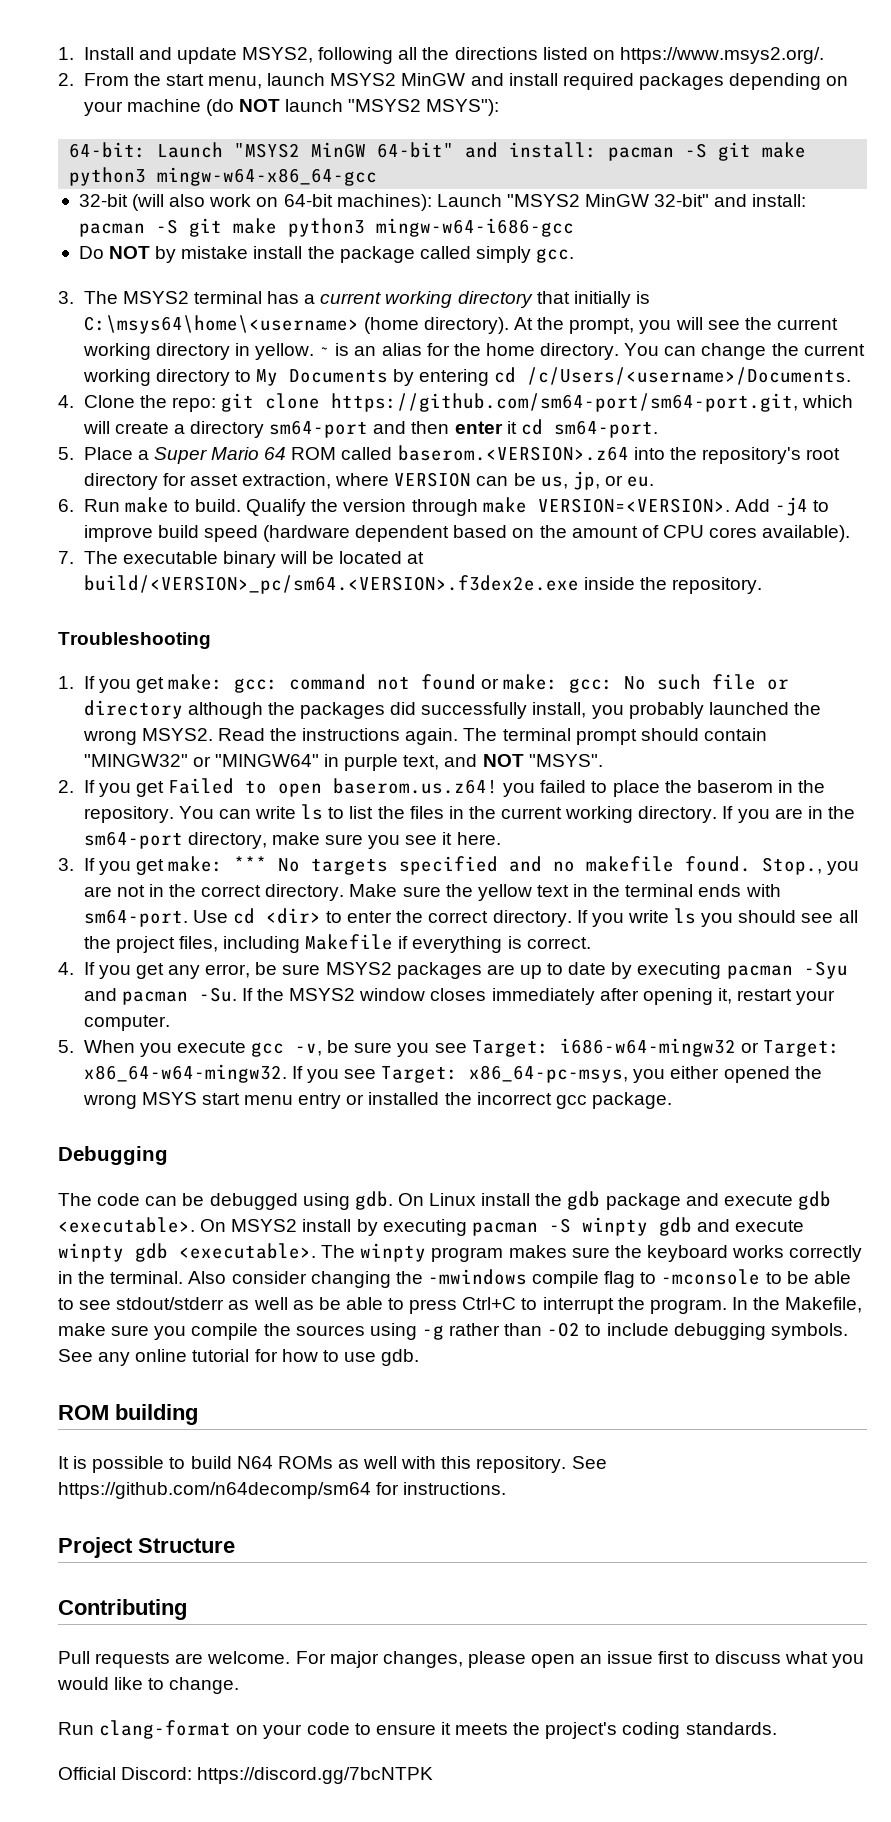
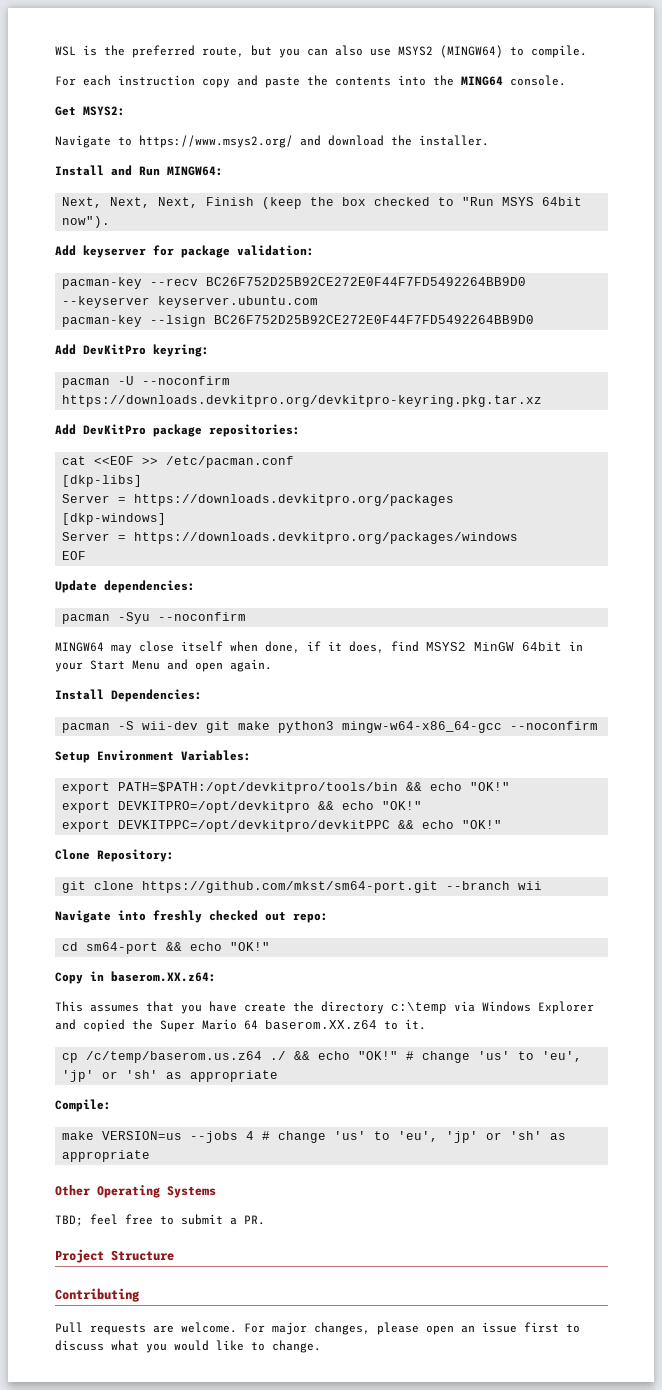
[58,47,824,64] [58,73,849,90] [83,99,500,116] [69,142,708,161] 1. Install and update MSYS2, following all the directions listed on https://www.msys2.org/. // 2. From the start menu, launch MSYS2 MinGW and install required packages depending on your machine (do NOT launch "MSYS2 MSYS"): // 64-bit: Launch "MSYS2 MinGW 64-bit" and install: pacman -S -> [55,45,587,58] [55,75,566,88] [55,106,125,116] [55,135,489,148] [55,165,223,176] [62,197,583,209] [62,216,111,228] [55,245,314,258] [62,277,527,289] [62,296,319,308] [62,315,535,327] [55,344,209,357] [62,376,231,388] [62,395,543,407] [55,424,300,437] [62,456,295,468] [62,475,143,487] [62,494,455,506] [62,513,167,525] [62,532,519,544] [62,551,87,560] [55,580,195,593] [62,612,247,624] [55,641,583,654] [55,659,272,672] [55,689,202,702] [62,721,199,733] WSL is the preferred route, but you can also use MSYS2 (MINGW64) to compile. // For each instruction copy and paste the contents into the MING64 console. // Get MSYS2: // Navigate to https://www.msys2.org/ and download the installer. // Install and Run MINGW64: // Next, Next, Next, Finish (keep the box checked to "Run MSYS 64bit now"). // Add keyserver for package validation: // pacman-key --recv BC26F752D25B92CE272E0F44F7FD5492264BB9D0 --keyserver keyserver.ubuntu.com // pacman-key --lsign BC26F752D25B92CE272E0F44F7FD5492264BB9D0 // Add DevKitPro keyring: // pacman -U --noconfirm https://downloads.devkitpro.org/devkitpro-keyring.pkg.tar.xz // Add DevKitPro package repositories: // cat <<EOF >> /etc/pacman.conf // [dkp-libs] // Server = https://downloads.devkitpro.org/packages // [dkp-windows] // Server = https://downloads.devkitpro.org/packages/windows // EOF // Update dependencies: // pacman -Syu --noconfirm // MINGW64 may close itself when done, if it does, find MSYS2 MinGW 64bit in your Start Menu and open again. // Install Dependencies: // pacman -S wii-dev
[78,194,807,211] [78,218,574,237] [78,246,575,263] [58,291,650,308] [83,315,838,334] [82,343,865,360] [82,367,852,386] [58,393,854,412] [82,419,658,438] [58,445,841,464] [83,471,655,490] [58,497,830,516] [83,525,851,542] [58,551,425,568] [83,575,762,594] [58,632,211,649] [58,674,790,693] [83,700,821,719] [82,728,767,745] [83,754,603,771] [58,778,826,797] [83,804,855,823] [83,831,501,849] [58,856,860,875] [83,884,781,901] [83,908,858,927] [83,934,591,953] [58,961,848,979] [83,987,836,1005] [83,1015,170,1031] [58,1038,840,1057] [83,1064,822,1083] [82,1092,672,1109] [58,1146,168,1165] [58,1191,831,1210] [58,1217,805,1236] [58,1243,863,1262] [58,1269,851,1288] [58,1297,863,1314] [58,1322,848,1340] [58,1349,420,1366] [58,1404,198,1425] [58,1456,607,1473] [58,1482,507,1499] // 32-bit (will also work on 64-bit machines): Launch "MSYS2 MinGW 32-bit" and install: pacman -S git make python3 mingw-w64-i686-gcc // Do NOT by mistake install the package called simply gcc. // 3. The MSYS2 terminal has a current working directory that initially is C:\msys64\home\<username> (home directory). At the prompt, you will see the current working directory in yellow. ~ is an alias for the home directory. You can change the current working directory to My Documents by entering cd /c/Users/<username>/Documents. // 4. Clone the repo: git clone https://github.com/sm64-port/sm64-port.git, which will create a directory sm64-port and then enter it cd sm64-port. // 5. Place a Super Mario 64 ROM called baserom.<VERSION>.z64 into the repository's root directory for asset extraction, where VERSION can be us, jp, or eu. // 6. Run make to build. Qualify the version through make VERSION=<VERSION>. Add -j4 to improve build speed (hardware dependent based on the amount of CPU cores available). // 7. The executable binary will be located at build/<VERSION>_pc/sm64.<VERSION>.f3dex2e.exe inside the repository. // Troubleshooting // 1. If you get make: gcc: command not found or make: gcc: No such file or directory although the packages did successfully install, you probably launched the wrong MSYS2. Read the instructions again. The terminal prompt should contain "MINGW32" or "MINGW64" in purple text, and NOT "MSYS". // 2. If you get Failed to open baserom.us.z64! you failed to place the baserom in the repository. You can write ls to list the files in the current working directory. If you are in the sm64-port directory, make sure you see it here. // 3. If you get make: *** No targets specified and no makefile found. Stop., you are not in the correct directory. Make sure the yellow text in the terminal ends with sm64-port. Use cd <dir> to enter the correct directory. If you write ls you should see all the project files, including Makefile if everything is correct. // 4. If you get any error, be sure MSYS2 packages are up to date by executing pacman -Syu and pacman -Su. If the MSYS2 window closes immediately after opening it, restart your computer. // 5. When you execute gcc -v, be sure you see Target: i686-w64-mingw32 or Target: x86_64-w64-mingw32. If you see Target: x86_64-pc-msys, you either opened the wrong MSYS start menu entry or installed the incorrect gcc package. // Debugging // The code can be debugged using gdb. On Linux install the gdb package and execute gdb <executable>. On MSYS2 install by executing pacman -S winpty gdb and execute winpty gdb <executable>. The winpty program makes sure the keyboard works correctly in the terminal. Also consider changing the -mwindows compile flag to -mconsole to be able to see stdout/stderr as well as be able to press Ctrl+C to interrupt the program. In the Makefile, make sure you compile the sources using -g rather than -O2 to include debugging symbols. See any online tutorial for how to use gdb. // ROM building // It is possible to build N64 ROMs as well with this repository. See https://github.com/n64decomp/sm64 for instructions. -> [510,721,599,730] [55,750,251,763] [62,782,511,794] [62,801,423,813] [62,820,503,832] [55,849,174,862] [62,881,543,893] [55,910,328,923] [62,942,271,954] [55,971,216,984] [55,1001,594,1014] [55,1019,426,1032] [62,1051,583,1063] [62,1070,279,1082] [55,1099,111,1112] [62,1131,567,1143] [62,1150,151,1162] [55,1185,216,1198] [55,1214,265,1226] --noconfirm // Setup Environment Variables: // export PATH=$PATH:/opt/devkitpro/tools/bin && echo "OK!" // export DEVKITPRO=/opt/devkitpro && echo "OK!" // export DEVKITPPC=/opt/devkitpro/devkitPPC && echo "OK!" // Clone Repository: // git clone https://github.com/mkst/sm64-port.git --branch wii // Navigate into freshly checked out repo: // cd sm64-port && echo "OK!" // Copy in baserom.XX.z64: // This assumes that you have create the directory c:\temp via Windows Explorer and copied the Super Mario 64 baserom.XX.z64 to it. // cp /c/temp/baserom.us.z64 ./ && echo "OK!" # change 'us' to 'eu', 'jp' or 'sh' as appropriate // Compile: // make VERSION=us --jobs 4 # change 'us' to 'eu', 'jp' or 'sh' as appropriate // Other Operating Systems // TBD; feel free to submit a PR.
[58,1720,777,1739] [58,1767,434,1784] // Run clang-format on your code to ensure it meets the project's coding standards. // Official Discord: https://discord.gg/7bcNTPK -> (321, 1346) none

